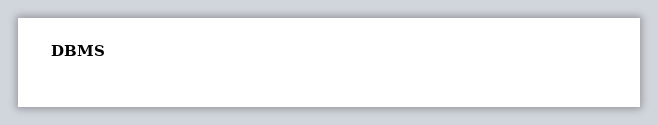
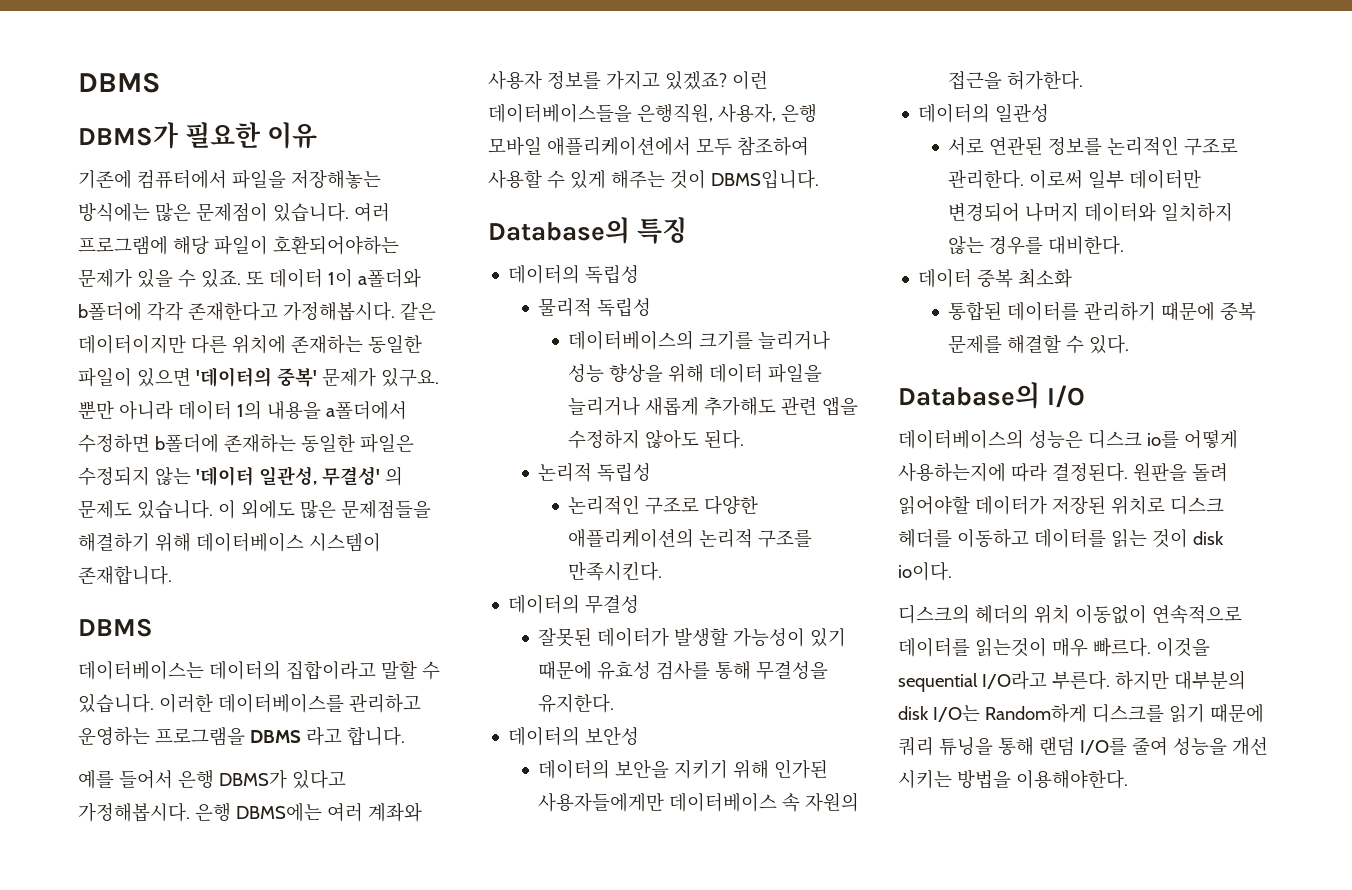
[51,45,105,56] DBMS -> [78,72,160,93] [78,122,318,149] [78,169,381,189] [78,202,390,222] [78,235,399,255] [78,268,421,288] [78,301,436,321] [78,334,422,354] [78,367,439,387] [78,400,407,420] [78,433,414,453] [78,466,403,486] [78,499,431,519] [78,532,381,552] [78,565,172,585] [78,618,153,637] [78,660,440,680] [78,693,421,713] [78,726,405,746] [78,769,346,789] [78,802,422,822] [488,70,768,90] [488,103,817,123] [488,136,809,156] [488,169,819,189] [488,217,688,244] [508,264,640,284] [538,298,652,317] [568,330,831,350] [568,363,823,383] [568,396,859,416] [568,429,745,449] [538,463,652,482] [568,495,759,515] [568,528,813,548] [568,561,663,581] [508,594,640,614] [538,627,847,647] [538,661,829,680] [538,693,615,713] [508,726,640,746] [538,759,829,779] [538,792,860,812] [948,70,1084,90] [918,103,1050,123] [948,136,1239,156] [948,169,1202,189] [948,202,1234,222] [948,235,1125,255] [918,268,1073,288] [948,301,1257,321] [948,334,1130,354] [898,382,1086,409] [898,429,1238,449] [898,462,1228,482] [898,495,1224,515] [898,528,1224,548] [898,561,952,581] [898,604,1242,624] [898,637,1210,657] [898,670,1246,692] [898,703,1264,723] [898,737,1268,756] [898,769,1128,789] DBMS // DBMS가 필요한 이유 // 기존에 컴퓨터에서 파일을 저장해놓는 방식에는 많은 문제점이 있습니다. 여러 프로그램에 해당 파일이 호환되어야하는 문제가 있을 수 있죠. 또 데이터 1이 a폴더와 b폴더에 각각 존재한다고 가정해봅시다. 같은 데이터이지만 다른 위치에 존재하는 동일한 파일이 있으면 '데이터의 중복' 문제가 있구요. 뿐만 아니라 데이터 1의 내용을 a폴더에서 수정하면 b폴더에 존재하는 동일한 파일은 수정되지 않는 '데이터 일관성, 무결성' 의 문제도 있습니다. 이 외에도 많은 문제점들을 해결하기 위해 데이터베이스 시스템이 존재합니다. // DBMS // 데이터베이스는 데이터의 집합이라고 말할 수 있습니다. 이러한 데이터베이스를 관리하고 운영하는 프로그램을 DBMS 라고 합니다. // 예를 들어서 은행 DBMS가 있다고 가정해봅시다. 은행 DBMS에는 여러 계좌와 사용자 정보를 가지고 있겠죠? 이런 데이터베이스들을 은행직원, 사용자, 은행 모바일 애플리케이션에서 모두 참조하여 사용할 수 있게 해주는 것이 DBMS입니다. // Database의 특징 // 데이터의 독립성 // 물리적 독립성 // 데이터베이스의 크기를 늘리거나 성능 향상을 위해 데이터 파일을 늘리거나 새롭게 추가해도 관련 앱을 수정하지 않아도 된다. // 논리적 독립성 // 논리적인 구조로 다양한 애플리케이션의 논리적 구조를 만족시킨다. // 데이터의 무결성 // 잘못된 데이터가 발생할 가능성이 있기 때문에 유효성 검사를 통해 무결성을 유지한다. // 데이터의 보안성 // 데이터의 보안을 지키기 위해 인가된 사용자들에게만 데이터베이스 속 자원의 접근을 허가한다. // 데이터의 일관성 // 서로 연관된 정보를 논리적인 구조로 관리한다. 이로써 일부 데이터만 변경되어 나머지 데이터와 일치하지 않는 경우를 대비한다. // 데이터 중복 최소화 // 통합된 데이터를 관리하기 때문에 중복 문제를 해결할 수 있다. // Database의 I/O // 데이터베이스의 성능은 디스크 io를 어떻게 사용하는지에 따라 결정된다. 원판을 돌려 읽어야할 데이터가 저장된 위치로 디스크 헤더를 이동하고 데이터를 읽는 것이 disk io이다. // 디스크의 헤더의 위치 이동없이 연속적으로 데이터를 읽는것이 매우 빠르다. 이것을 sequential I/O라고 부른다. 하지만 대부분의 disk I/O는 Random하게 디스크를 읽기 때문에 쿼리 튜닝을 통해 랜덤 I/O를 줄여 성능을 개선 시키는 방법을 이용해야한다.

